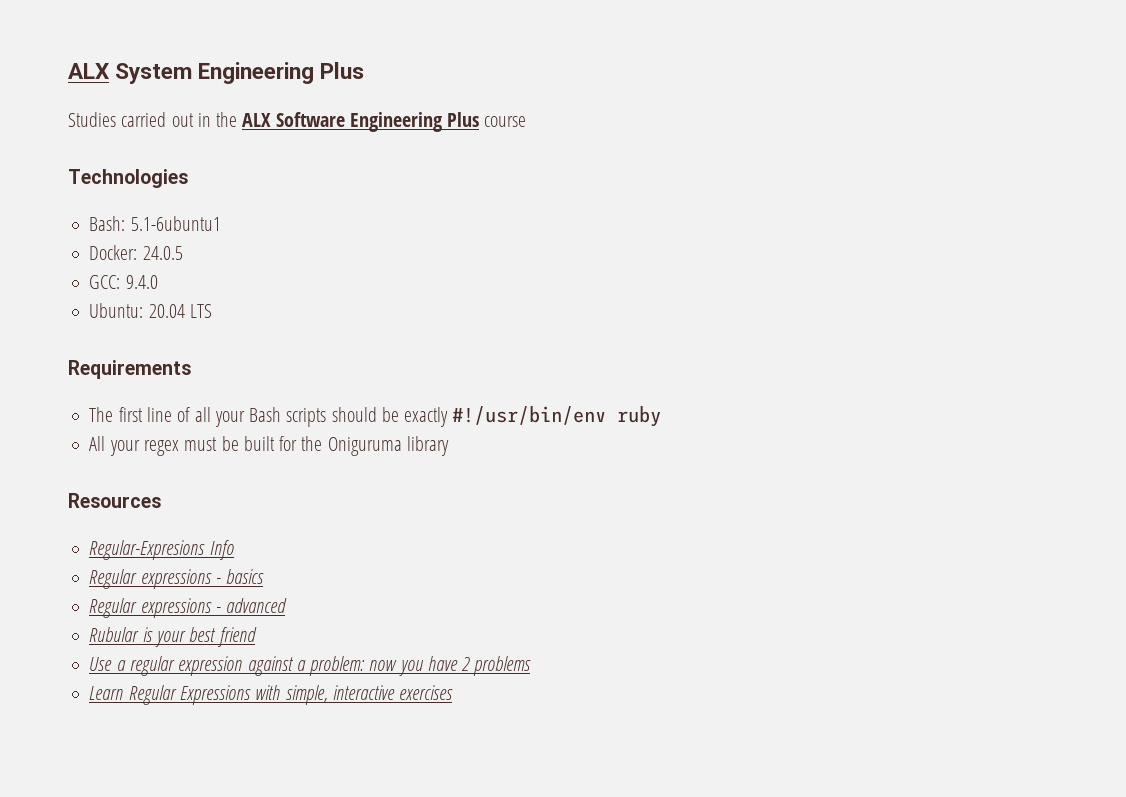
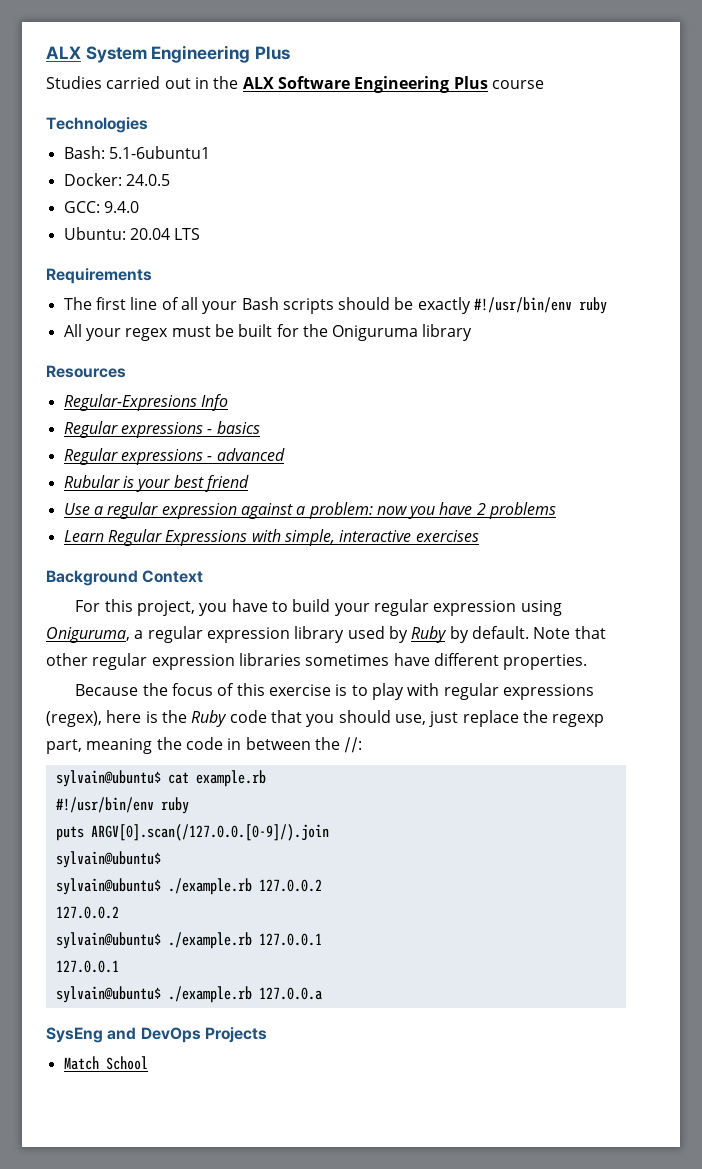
(454, 692) none -> [46,570,204,586] [75,599,562,616] [46,626,606,643] [46,653,588,670] [75,683,594,700] [46,710,605,727] [46,737,363,754] [55,770,266,787] [55,797,189,814] [55,824,329,841] [55,851,161,868] [55,878,322,895] [55,906,119,919] [55,932,322,949] [55,960,119,973] [55,986,322,1003] [46,1027,267,1043] [63,1056,148,1070] // Background Context // For this project, you have to build your regular expression using Oniguruma, a regular expression library used by Ruby by default. Note that other regular expression libraries sometimes have different properties. // Because the focus of this exercise is to play with regular expressions (regex), here is the Ruby code that you should use, just replace the regexp part, meaning the code in between the //: // sylvain@ubuntu$ cat example.rb // #!/usr/bin/env ruby // puts ARGV[0].scan(/127.0.0.[0-9]/).join // sylvain@ubuntu$ // sylvain@ubuntu$ ./example.rb 127.0.0.2 // 127.0.0.2 // sylvain@ubuntu$ ./example.rb 127.0.0.1 // 127.0.0.1 // sylvain@ubuntu$ ./example.rb 127.0.0.a // SysEng and DevOps Projects // Match School

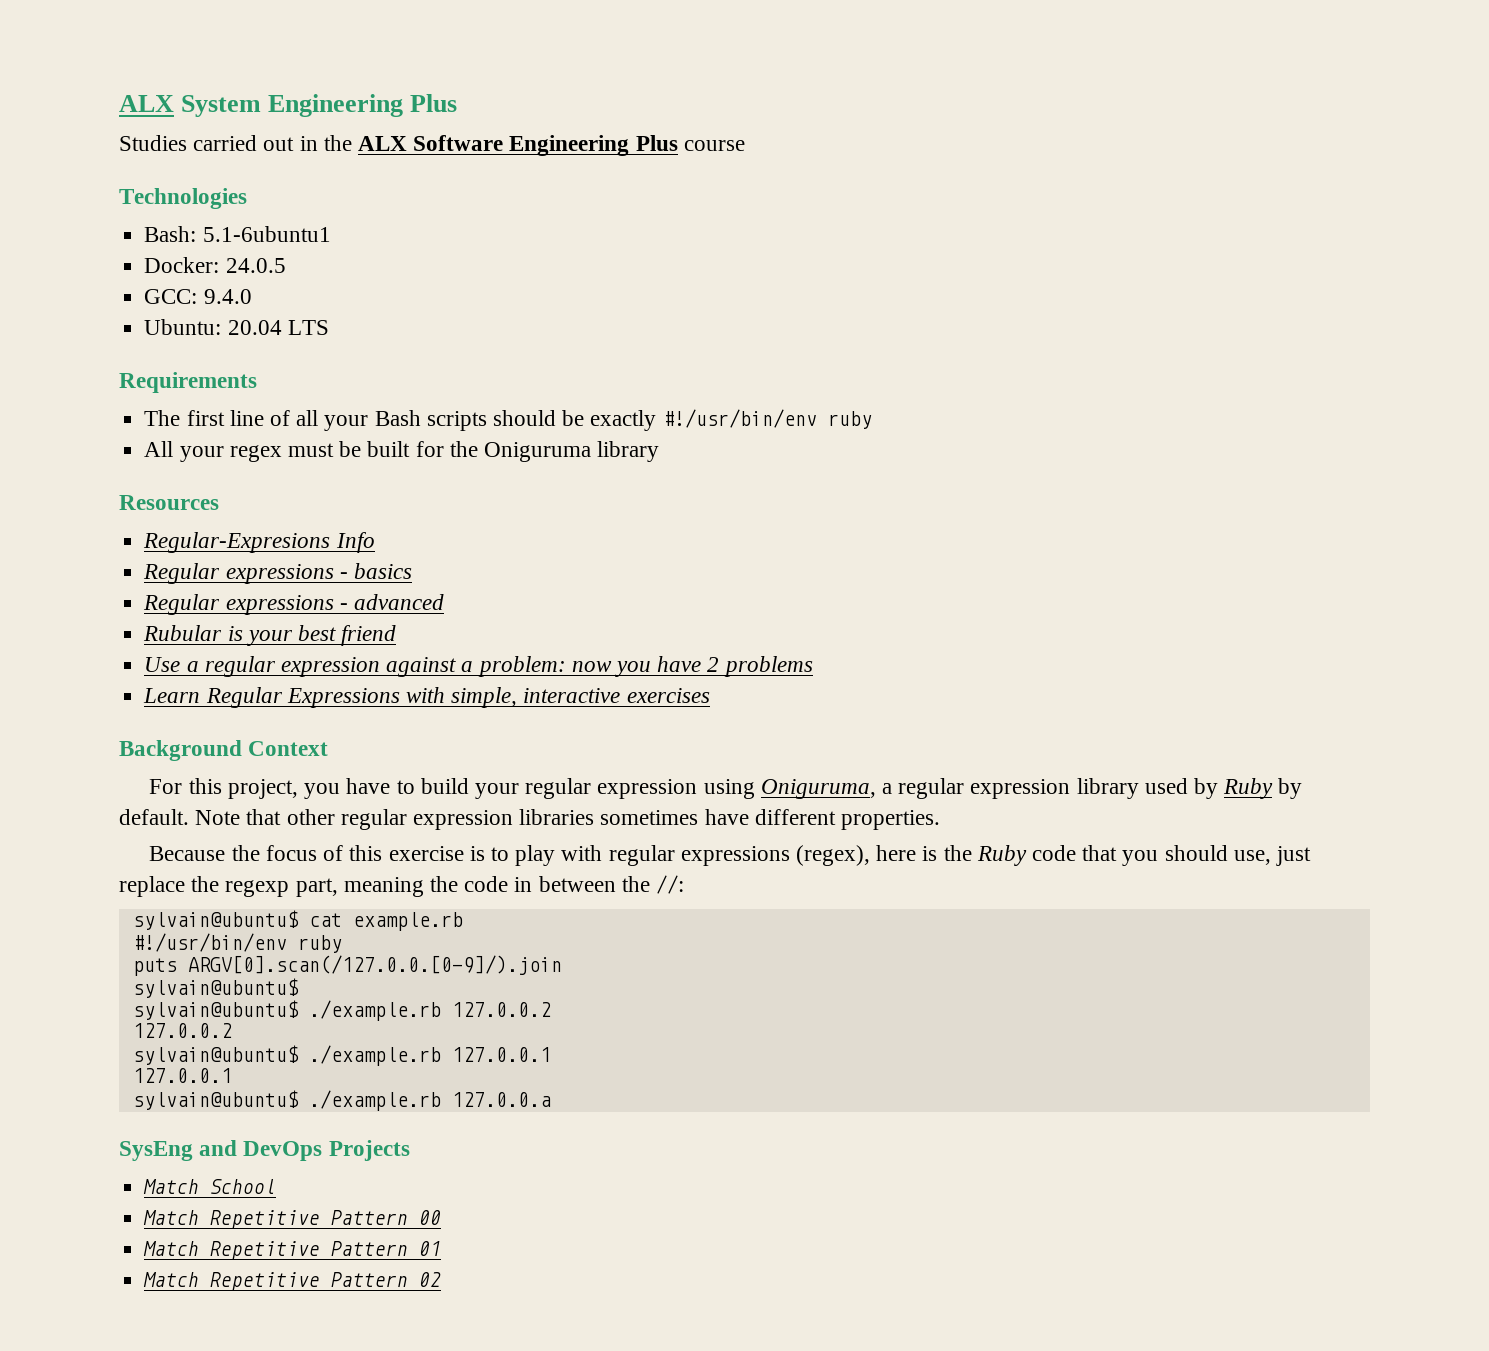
(148, 1063) none -> [143,1210,442,1229] [143,1241,442,1260] [143,1272,442,1291] // Match Repetitive Pattern 00 // Match Repetitive Pattern 01 // Match Repetitive Pattern 02

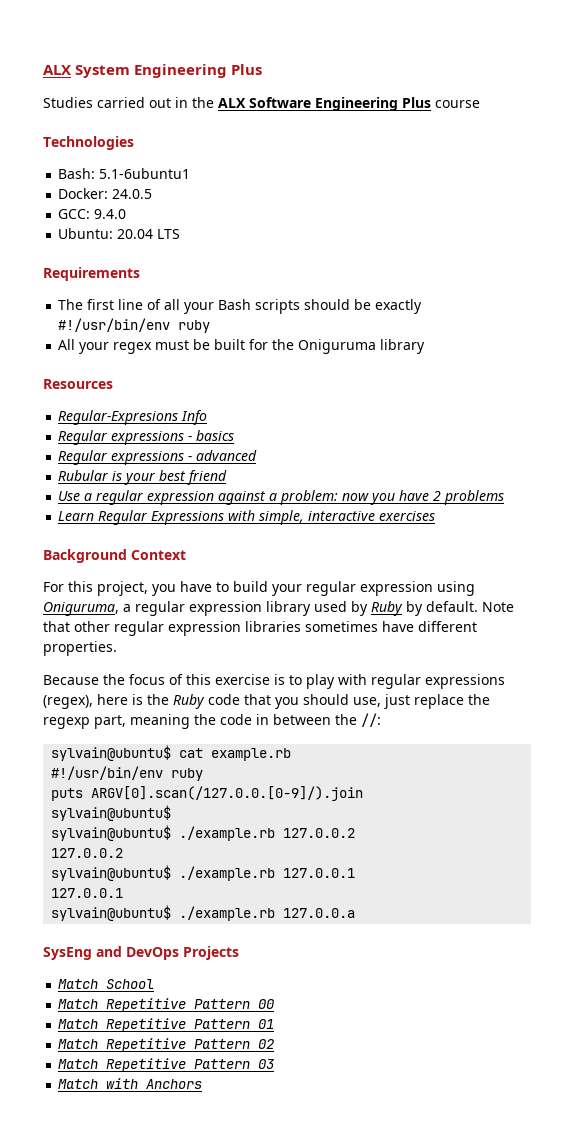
(442, 1279) none -> [58,1058,275,1072] [58,1078,203,1089] // Match Repetitive Pattern 03 // Match with Anchors

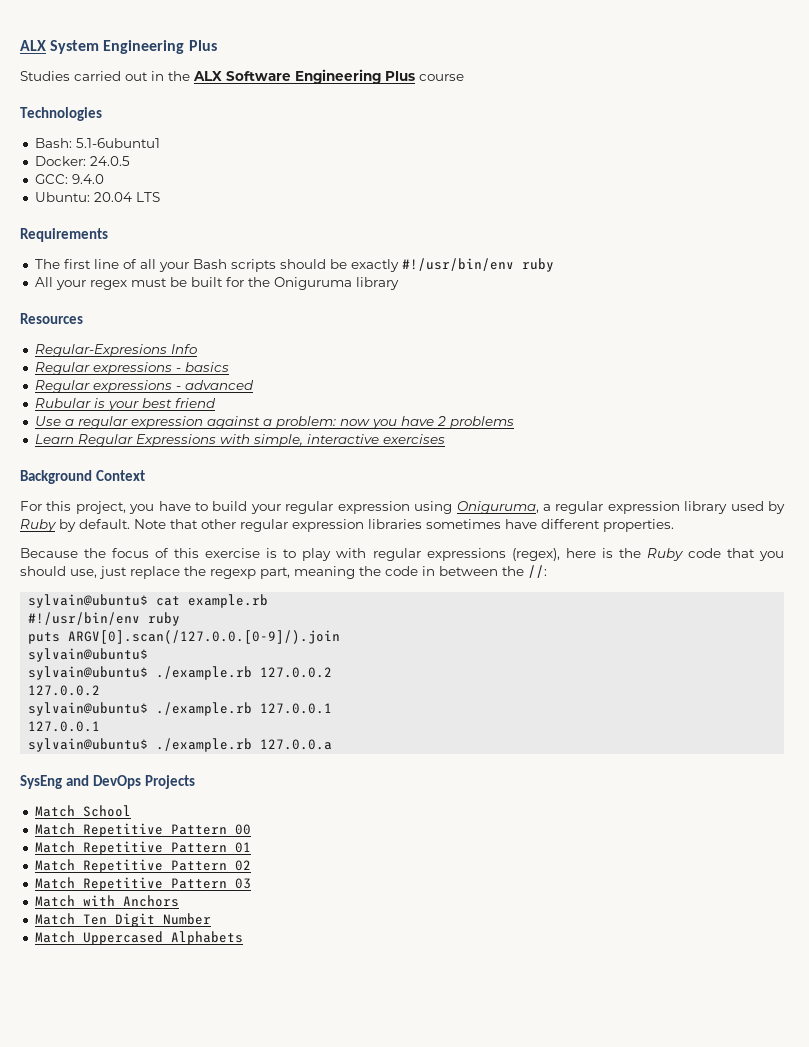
(203, 1084) none -> [34,913,211,927] [34,931,243,945] // Match Ten Digit Number // Match Uppercased Alphabets

